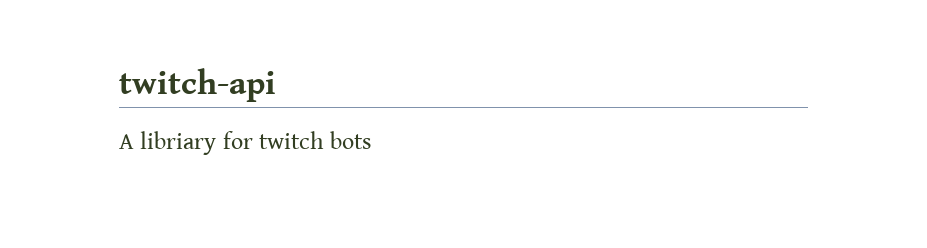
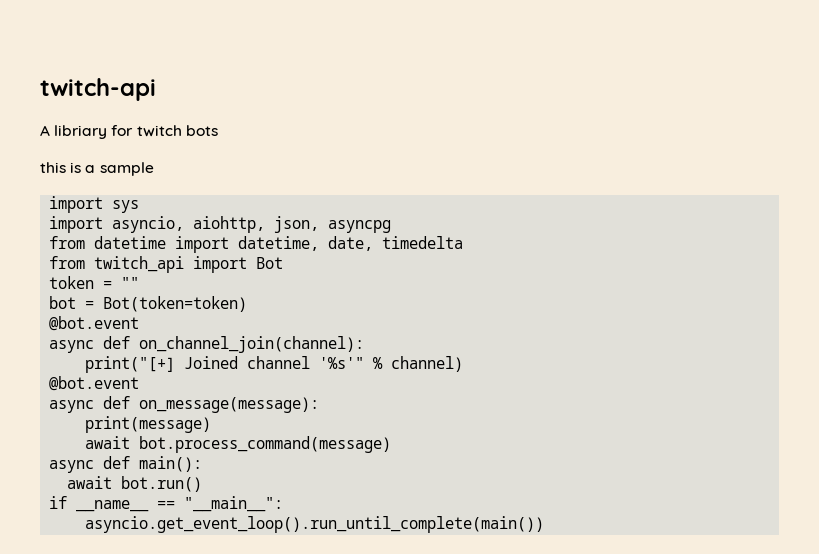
(372, 140) none -> [40,162,154,176] [49,196,140,213] [49,216,392,233] [49,236,464,253] [49,256,284,273] [49,276,140,289] [49,296,248,312] [49,316,140,331] [49,336,365,353] [85,356,464,373] [49,376,140,391] [49,396,320,413] [85,416,212,433] [85,436,392,453] [49,456,203,473] [67,476,203,492] [49,496,284,512] [85,516,545,533] // this is a sample // import sys // import asyncio, aiohttp, json, asyncpg // from datetime import datetime, date, timedelta // from twitch_api import Bot // token = "" // bot = Bot(token=token) // @bot.event // async def on_channel_join(channel): // print("[+] Joined channel '%s'" % channel) // @bot.event // async def on_message(message): // print(message) // await bot.process_command(message) // async def main(): // await bot.run() // if __name__ == "__main__": // asyncio.get_event_loop().run_until_complete(main())

